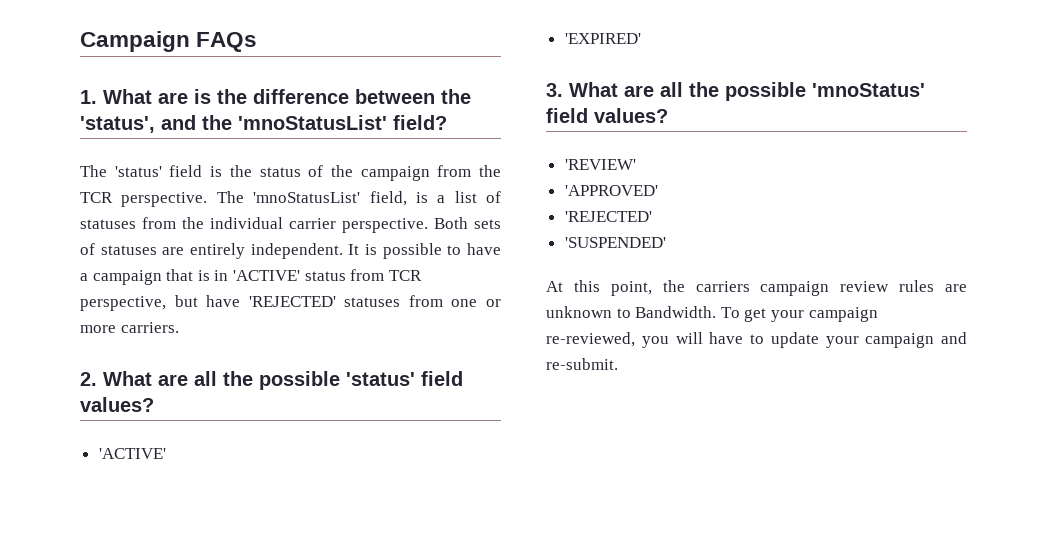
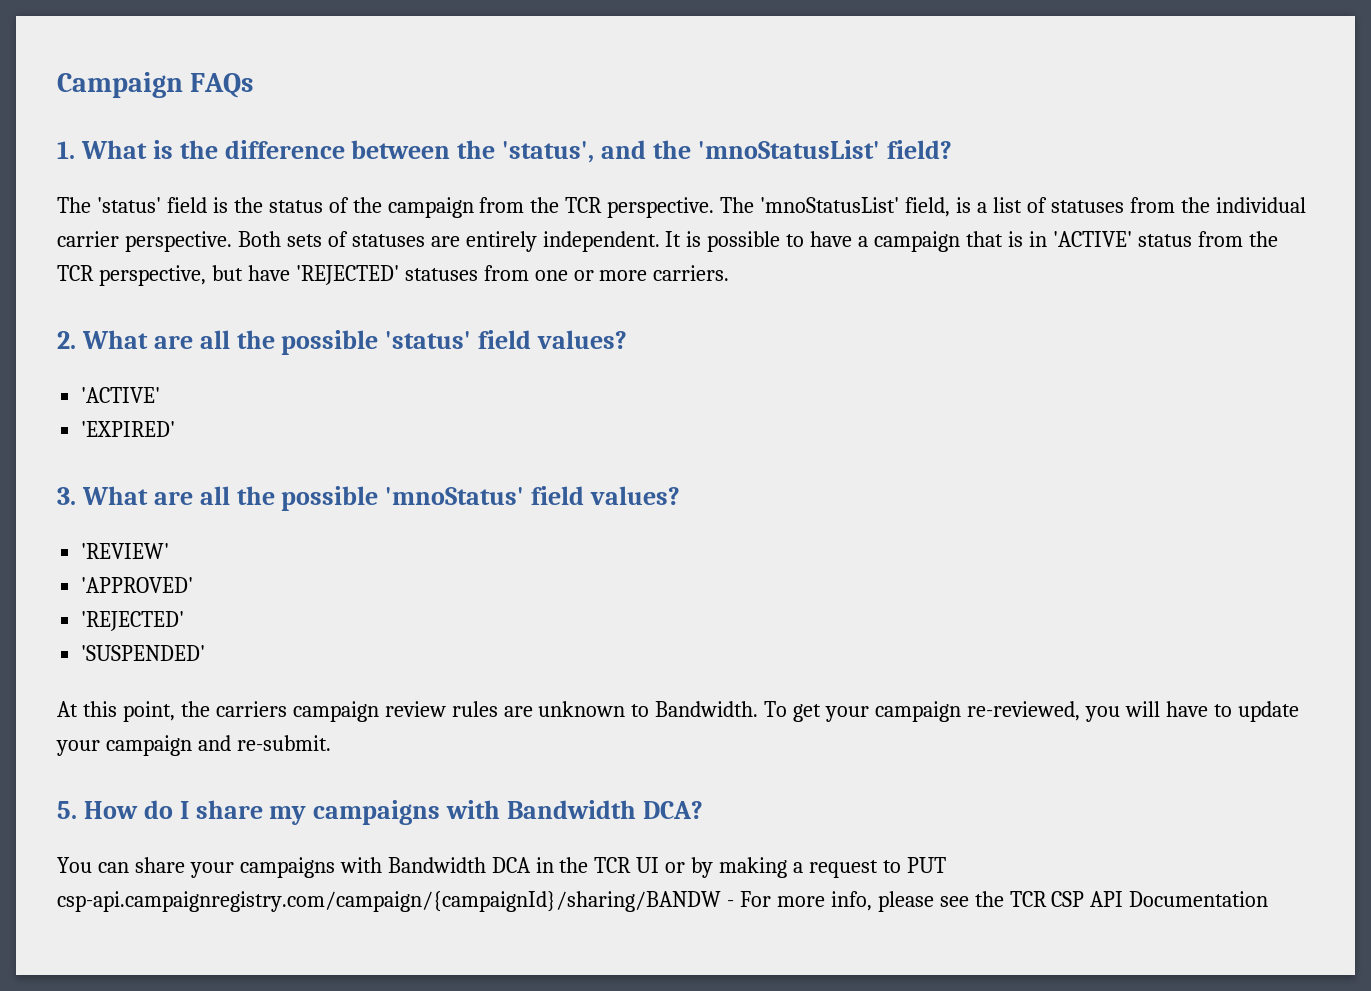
[158,92,188,104] are -> (147, 149) none
(385, 275) none -> [1248,231,1278,247] the
(618, 364) none -> [57,800,703,825] [57,857,946,878] [57,891,1269,912] // 5. How do I share my campaigns with Bandwidth DCA? // You can share your campaigns with Bandwidth DCA in the TCR UI or by making a request to PUT csp-api.campaignregistry.com/campaign/{campaignId}/sharing/BANDW - For more info, please see the TCR CSP API Documentation

